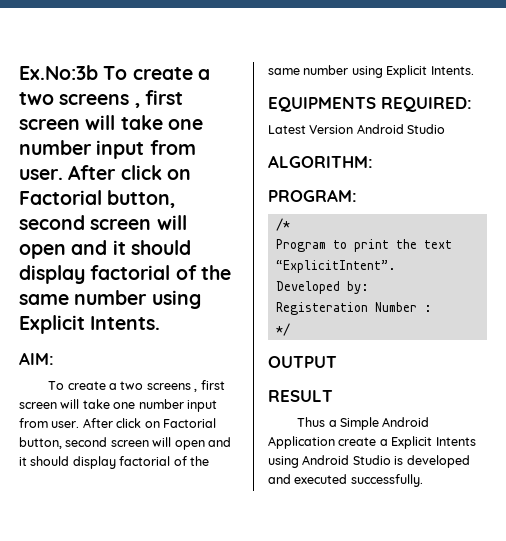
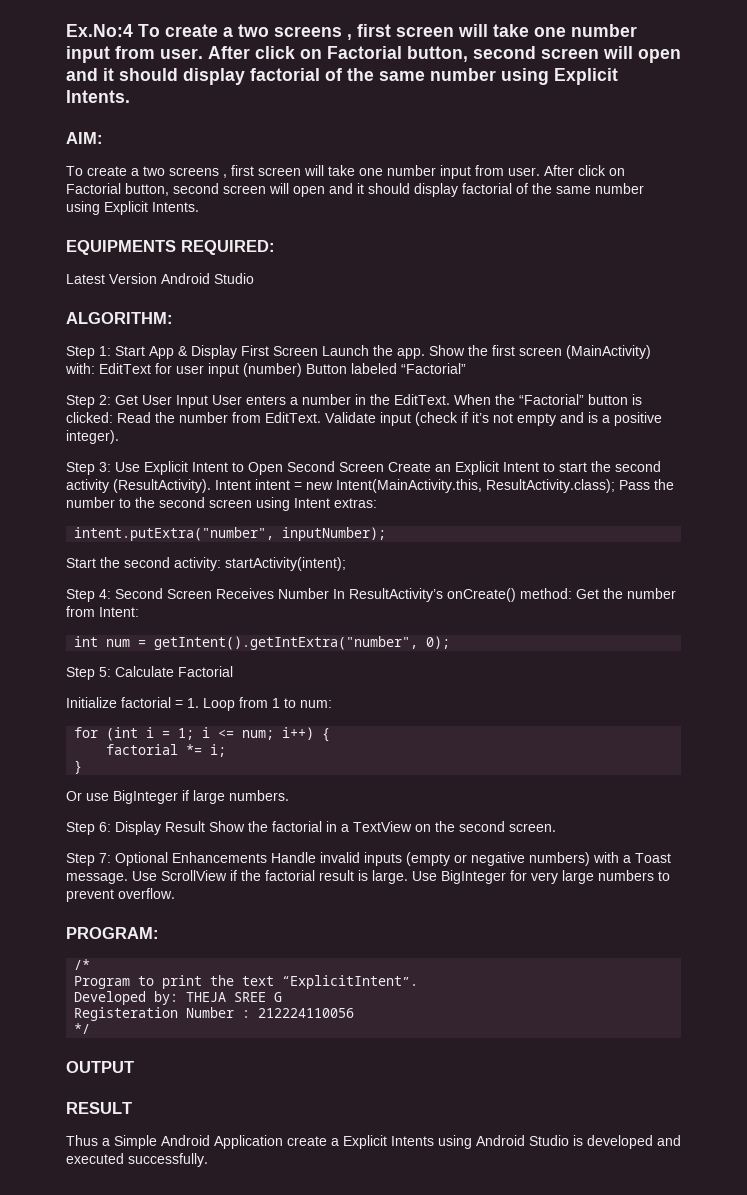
[19,65,98,80] Ex.No:3b -> [66,24,133,37] Ex.No:4
(373, 161) none -> [66,345,651,359] [65,363,466,377] [66,394,642,408] [66,412,662,426] [66,430,119,444] [66,461,661,475] [66,479,674,493] [66,497,377,511] [74,527,387,541] [66,557,346,571] [66,588,676,602] [66,606,139,617] [74,636,451,650] [66,666,233,680] [66,697,332,711] [74,727,331,742] [106,744,227,757] [74,760,83,774] [66,790,289,804] [66,821,556,835] [66,852,671,866] [66,870,670,884] [66,888,175,902] // Step 1: Start App & Display First Screen Launch the app. Show the first screen (MainActivity) with: EditText for user input (number) Button labeled “Factorial” // Step 2: Get User Input User enters a number in the EditText. When the “Factorial” button is clicked: Read the number from EditText. Validate input (check if it’s not empty and is a positive integer). // Step 3: Use Explicit Intent to Open Second Screen Create an Explicit Intent to start the second activity (ResultActivity). Intent intent = new Intent(MainActivity.this, ResultActivity.class); Pass the number to the second screen using Intent extras: // intent.putExtra("number", inputNumber); // Start the second activity: startActivity(intent); // Step 4: Second Screen Receives Number In ResultActivity’s onCreate() method: Get the number from Intent: // int num = getIntent().getIntExtra("number", 0); // Step 5: Calculate Factorial // Initialize factorial = 1. Loop from 1 to num: // for (int i = 1; i <= num; i++) { // factorial *= i; // } // Or use BigInteger if large numbers. // Step 6: Display Result Show the factorial in a TextView on the second screen. // Step 7: Optional Enhancements Handle invalid inputs (empty or negative numbers) with a Toast message. Use ScrollView if the factorial result is large. Use BigInteger for very large numbers to prevent overflow.
(369, 287) none -> [186,992,283,1002] THEJA SREE G
(432, 308) none -> [258,1008,355,1018] 212224110056

